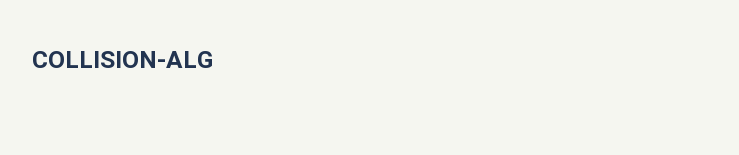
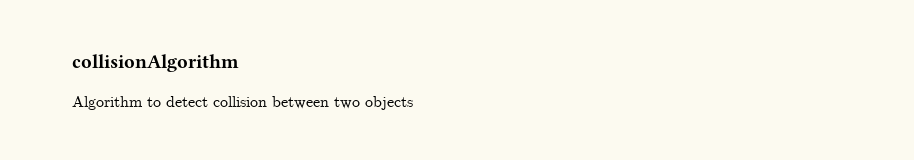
[32,51,213,68] COLLISION-ALG -> [72,54,239,72] [72,96,413,110] collisionAlgorithm // Algorithm to detect collision between two objects

